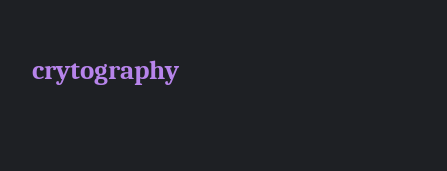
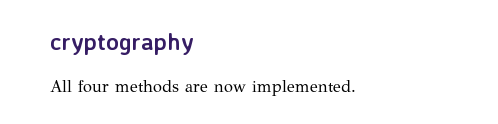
[32,60,180,85] crytography -> [50,33,194,55] [50,80,356,96] cryptography // All four methods are now implemented.

